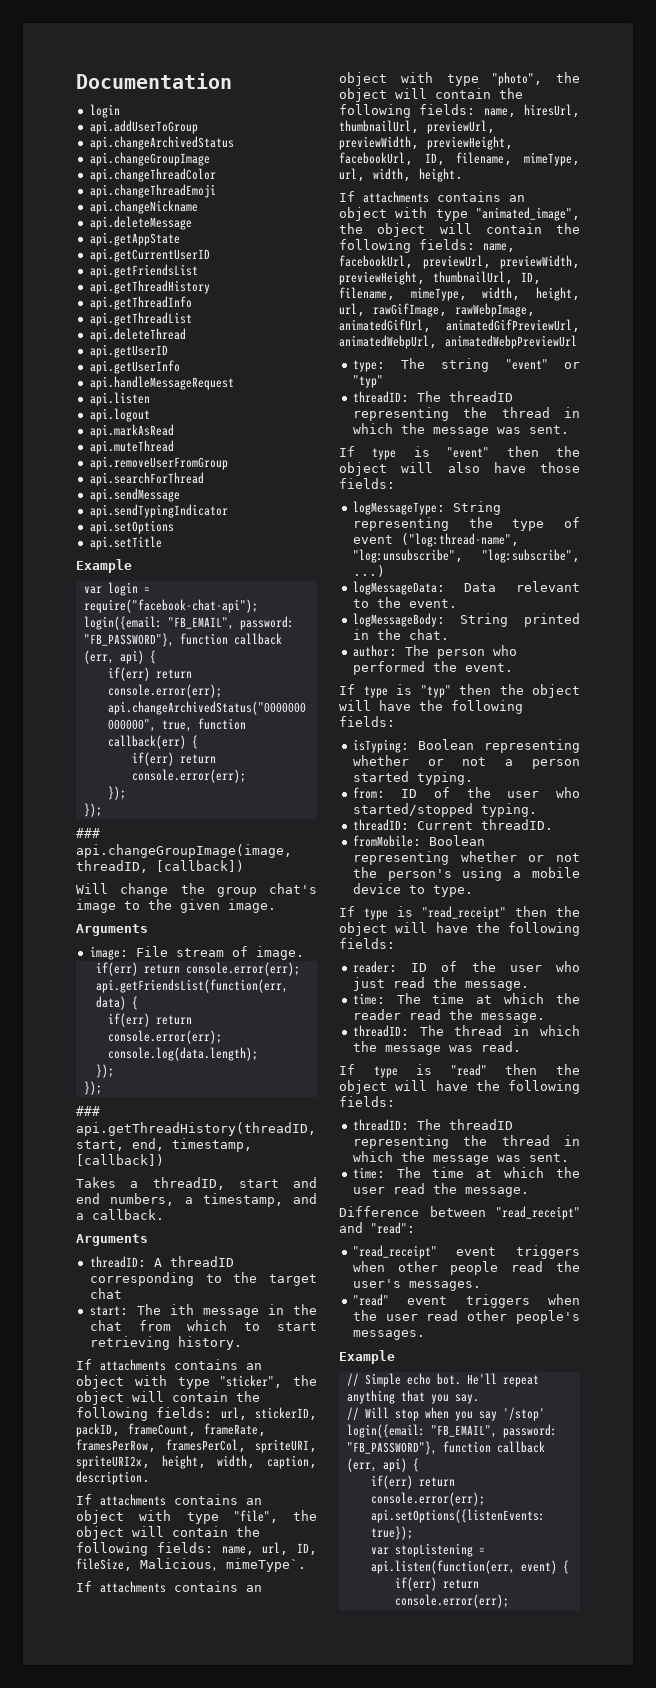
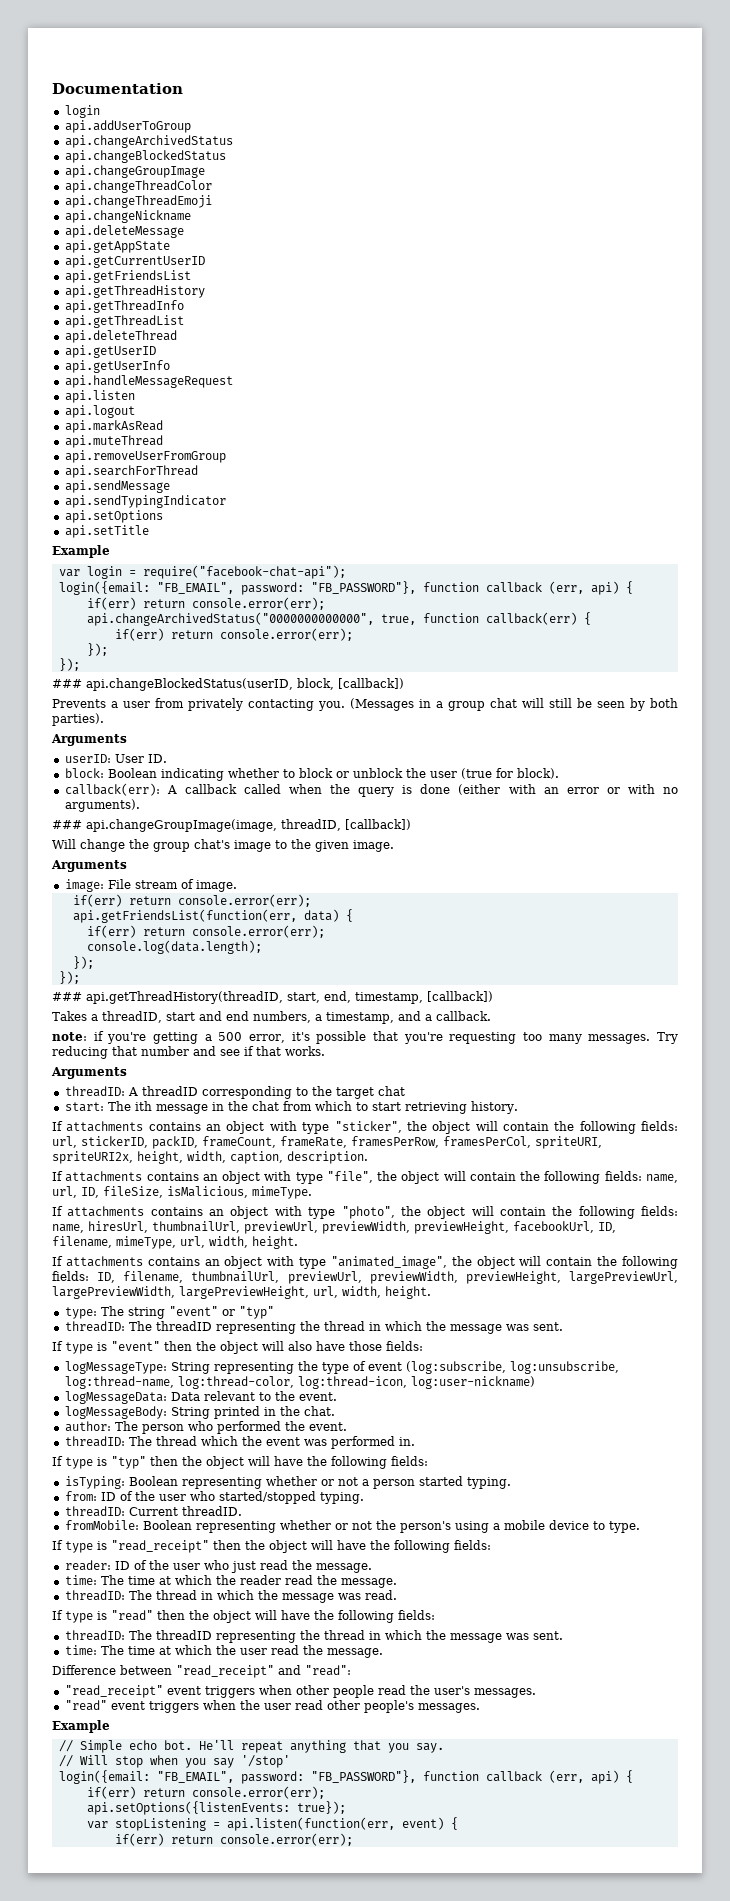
(234, 143) none -> [64,150,226,163] // api.changeBlockedStatus
(102, 810) none -> [52,678,404,691] [52,698,678,711] [52,713,104,726] [51,734,127,746] [64,754,167,763] [64,768,559,781] [64,783,678,797] [64,799,140,812] // ### api.changeBlockedStatus(userID, block, [callback]) // Prevents a user from privately contacting you. (Messages in a group chat will still be seen by both parties). // Arguments // userID: User ID. // block: Boolean indicating whether to block or unblock the user (true for block). // callback(err): A callback called when the query is done (either with an error or with no arguments).
(164, 1214) none -> [52,1031,678,1044] [52,1046,325,1059] // note: if you're getting a 500 error, it's possible that you're requesting too many messages. Try reducing that number and see if that works.
[140,1558,306,1572] Malicious, mimeType`. -> [167,1186,312,1199] isMalicious, mimeType.
[483,243,515,252] [339,255,580,269] [339,271,541,285] [339,287,580,301] [339,303,535,317] [339,319,580,332] [339,335,577,349] name, facebookUrl, previewUrl, previewWidth, previewHeight, thumbnailUrl, ID, filename, mimeType, width, height, url, rawGifImage, rawWebpImage, animatedGifUrl, animatedGifPreviewUrl, animatedWebpUrl, animatedWebpPreviewUrl -> [97,1271,678,1284] [52,1286,431,1299] ID, filename, thumbnailUrl, previewUrl, previewWidth, previewHeight, largePreviewUrl, largePreviewWidth, largePreviewHeight, url, width, height.
[400,533,519,547] [352,549,580,563] [352,565,385,577] ("log:thread-name", "log:unsubscribe", "log:subscribe", ...) -> [405,1361,619,1374] [64,1376,535,1389] (log:subscribe, log:unsubscribe, log:thread-name, log:thread-color, log:thread-icon, log:user-nickname)
(513, 667) none -> [64,1436,415,1449] // threadID: The thread which the event was performed in.

